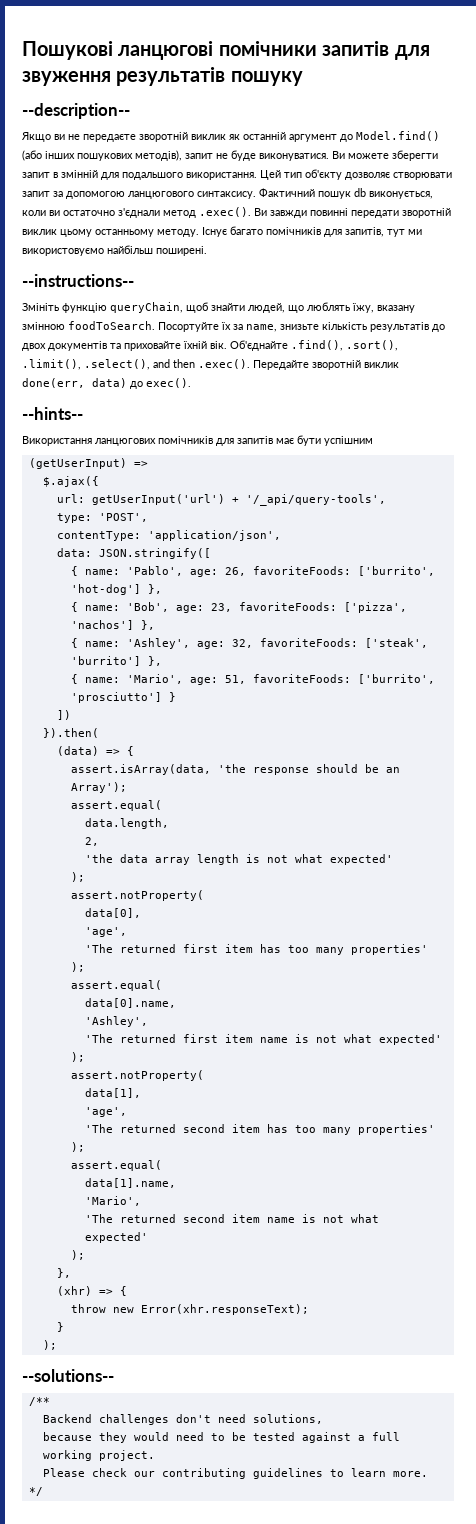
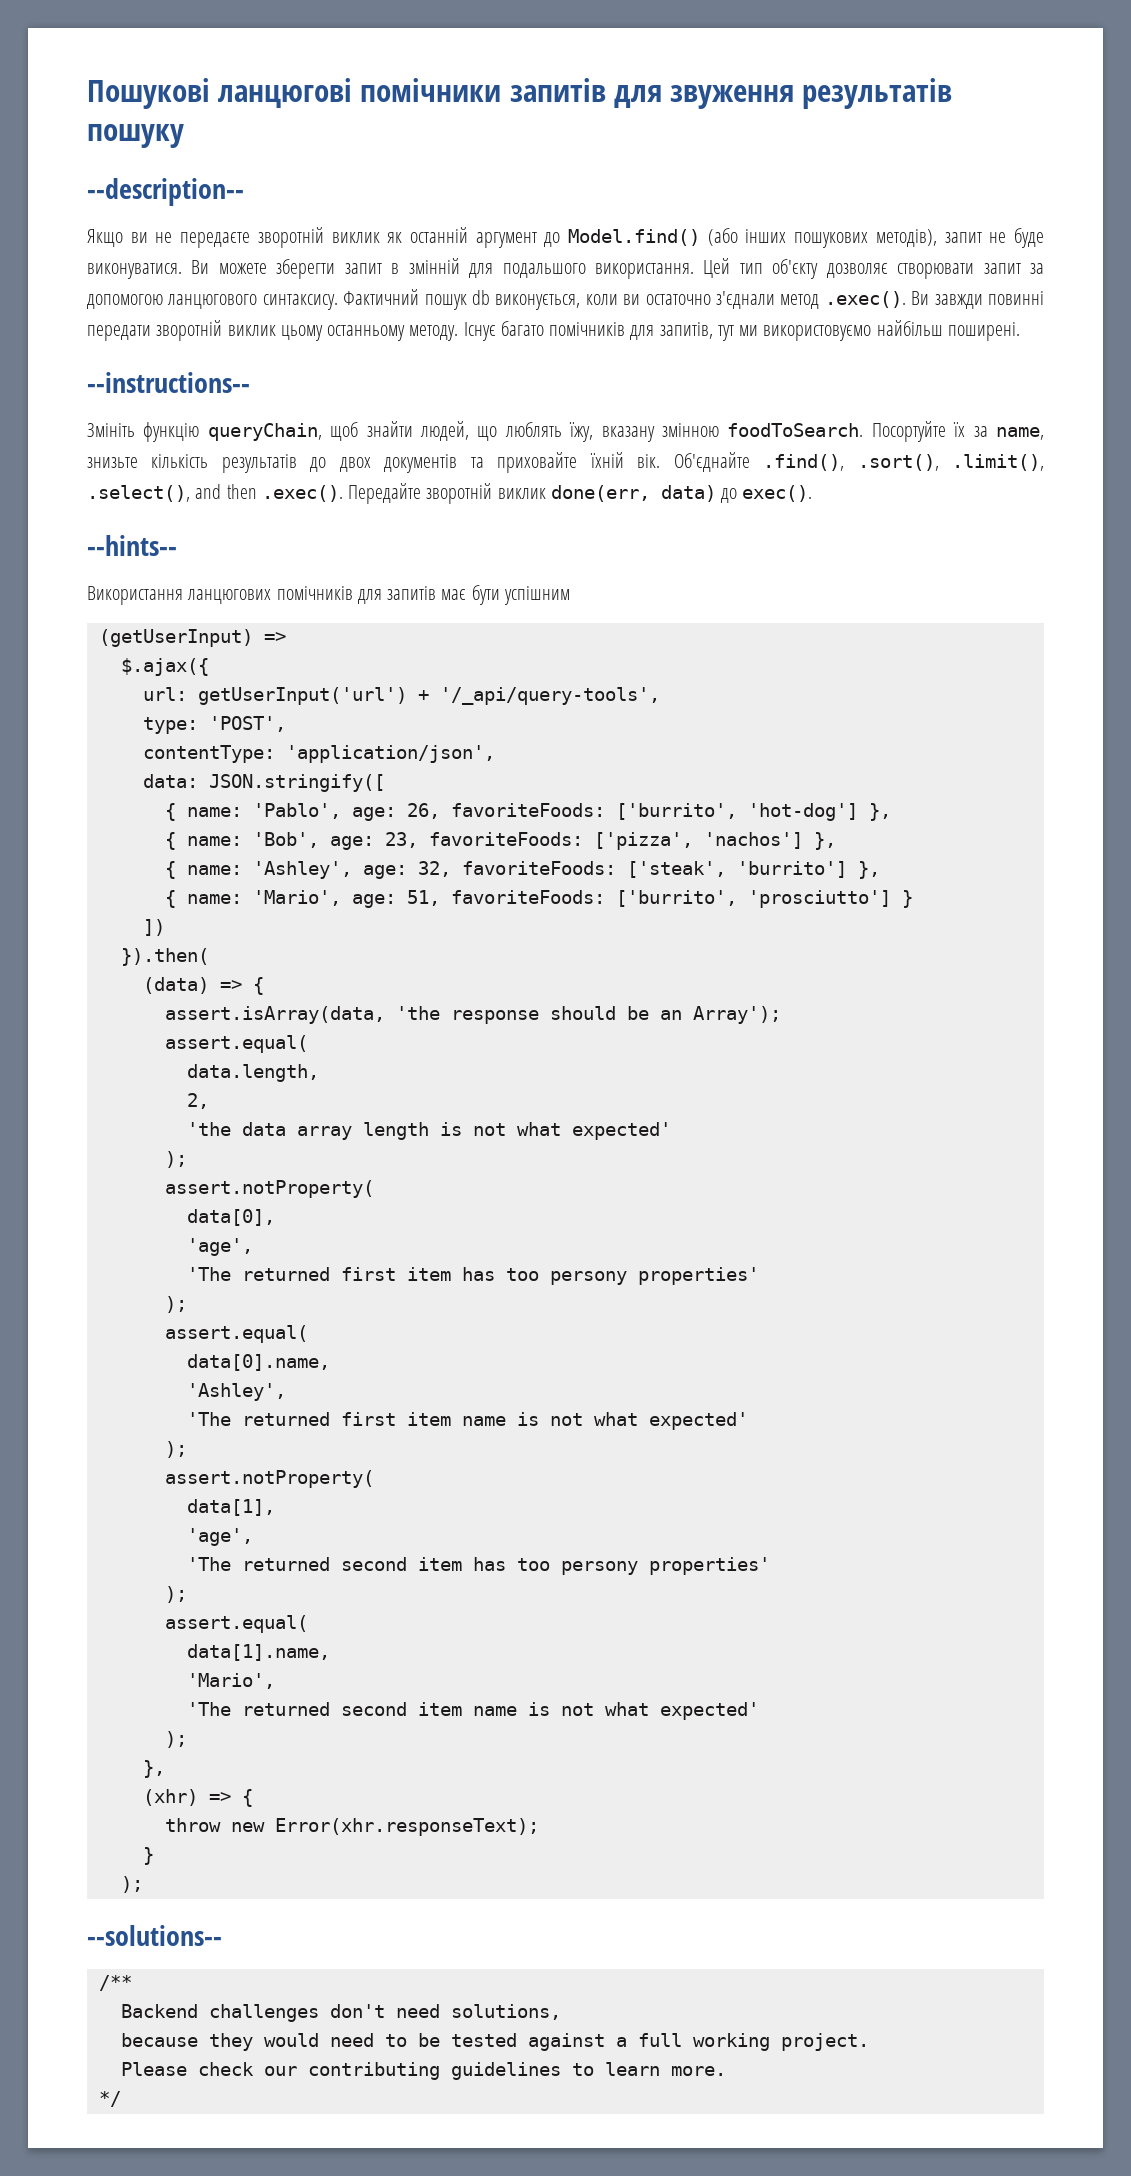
[315,947,344,955] many -> [549,1271,627,1285] persony
[322,1127,351,1135] many -> [560,1561,638,1575] persony

